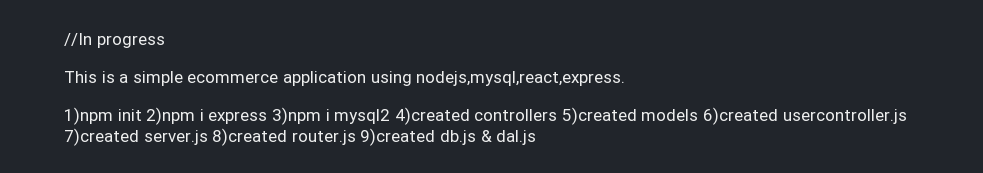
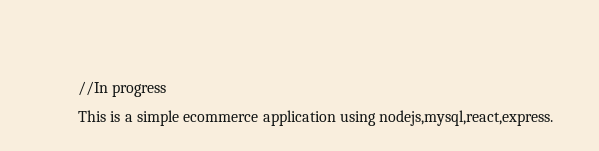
[64,107,907,125] [64,128,537,146] // 1)npm init 2)npm i express 3)npm i mysql2 4)created controllers 5)created models 6)created usercontroller.js 7)created server.js 8)created router.js 9)created db.js & dal.js -> (554, 118) none

